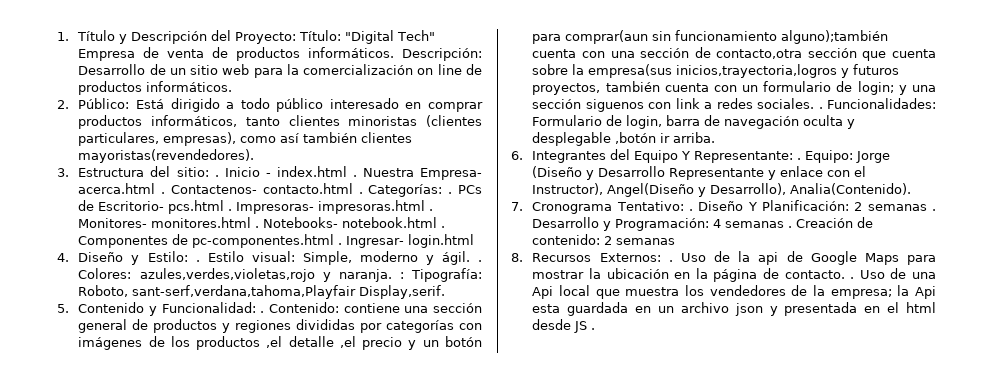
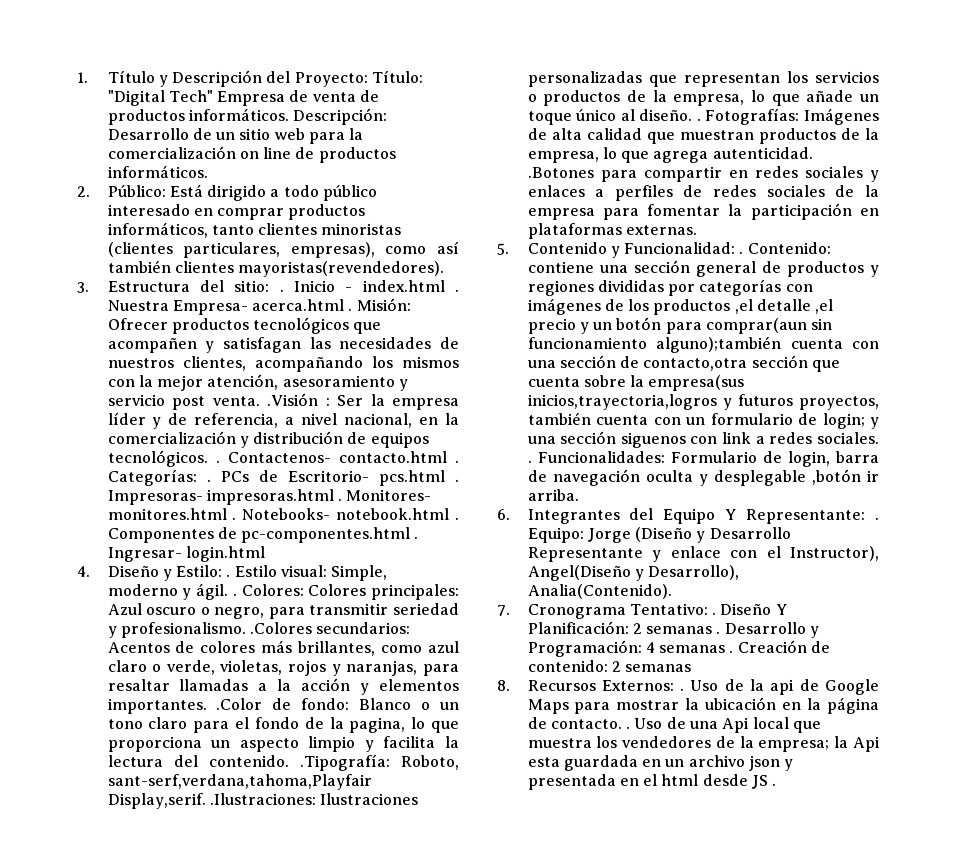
(166, 193) none -> [356,298,411,311] [107,317,382,334] [107,337,460,353] [107,356,460,372] [107,374,409,391] [107,393,460,410] [107,412,460,429] [107,431,429,448] [107,450,220,467] Misión: Ofrecer productos tecnológicos que acompañen y satisfagan las necesidades de nuestros clientes, acompañando los mismos con la mejor atención, asesoramiento y servicio post venta. .Visión : Ser la empresa líder y de referencia, a nivel nacional, en la comercialización y distribución de equipos tecnológicos. .
[139,268,483,282] [78,285,446,299] azules,verdes,violetas,rojo y naranja. : Tipografía: Roboto, sant-serf,verdana,tahoma,Playfair Display,serif. -> [308,584,460,600] [107,603,460,619] [107,622,411,638] [107,640,459,656] [107,660,459,676] [107,678,460,695] [107,698,459,714] [107,717,459,733] [107,736,459,752] [107,754,460,771] [107,774,372,790] [107,793,419,809] [527,71,880,87] [527,90,879,106] [527,108,879,125] [527,128,879,144] [527,147,813,163] [527,166,879,182] [527,185,879,201] [527,203,880,220] [527,223,697,239] Colores principales: Azul oscuro o negro, para transmitir seriedad y profesionalismo. .Colores secundarios: Acentos de colores más brillantes, como azul claro o verde, violetas, rojos y naranjas, para resaltar llamadas a la acción y elementos importantes. .Color de fondo: Blanco o un tono claro para el fondo de la pagina, lo que proporciona un aspecto limpio y facilita la lectura del contenido. .Tipografía: Roboto, sant-serf,verdana,tahoma,Playfair Display,serif. .Ilustraciones: Ilustraciones personalizadas que representan los servicios o productos de la empresa, lo que añade un toque único al diseño. . Fotografías: Imágenes de alta calidad que muestran productos de la empresa, lo que agrega autenticidad. .Botones para compartir en redes sociales y enlaces a perfiles de redes sociales de la empresa para fomentar la participación en plataformas externas.

